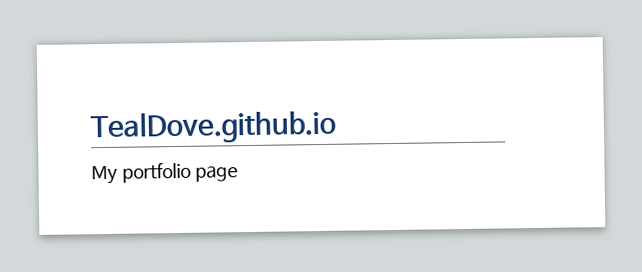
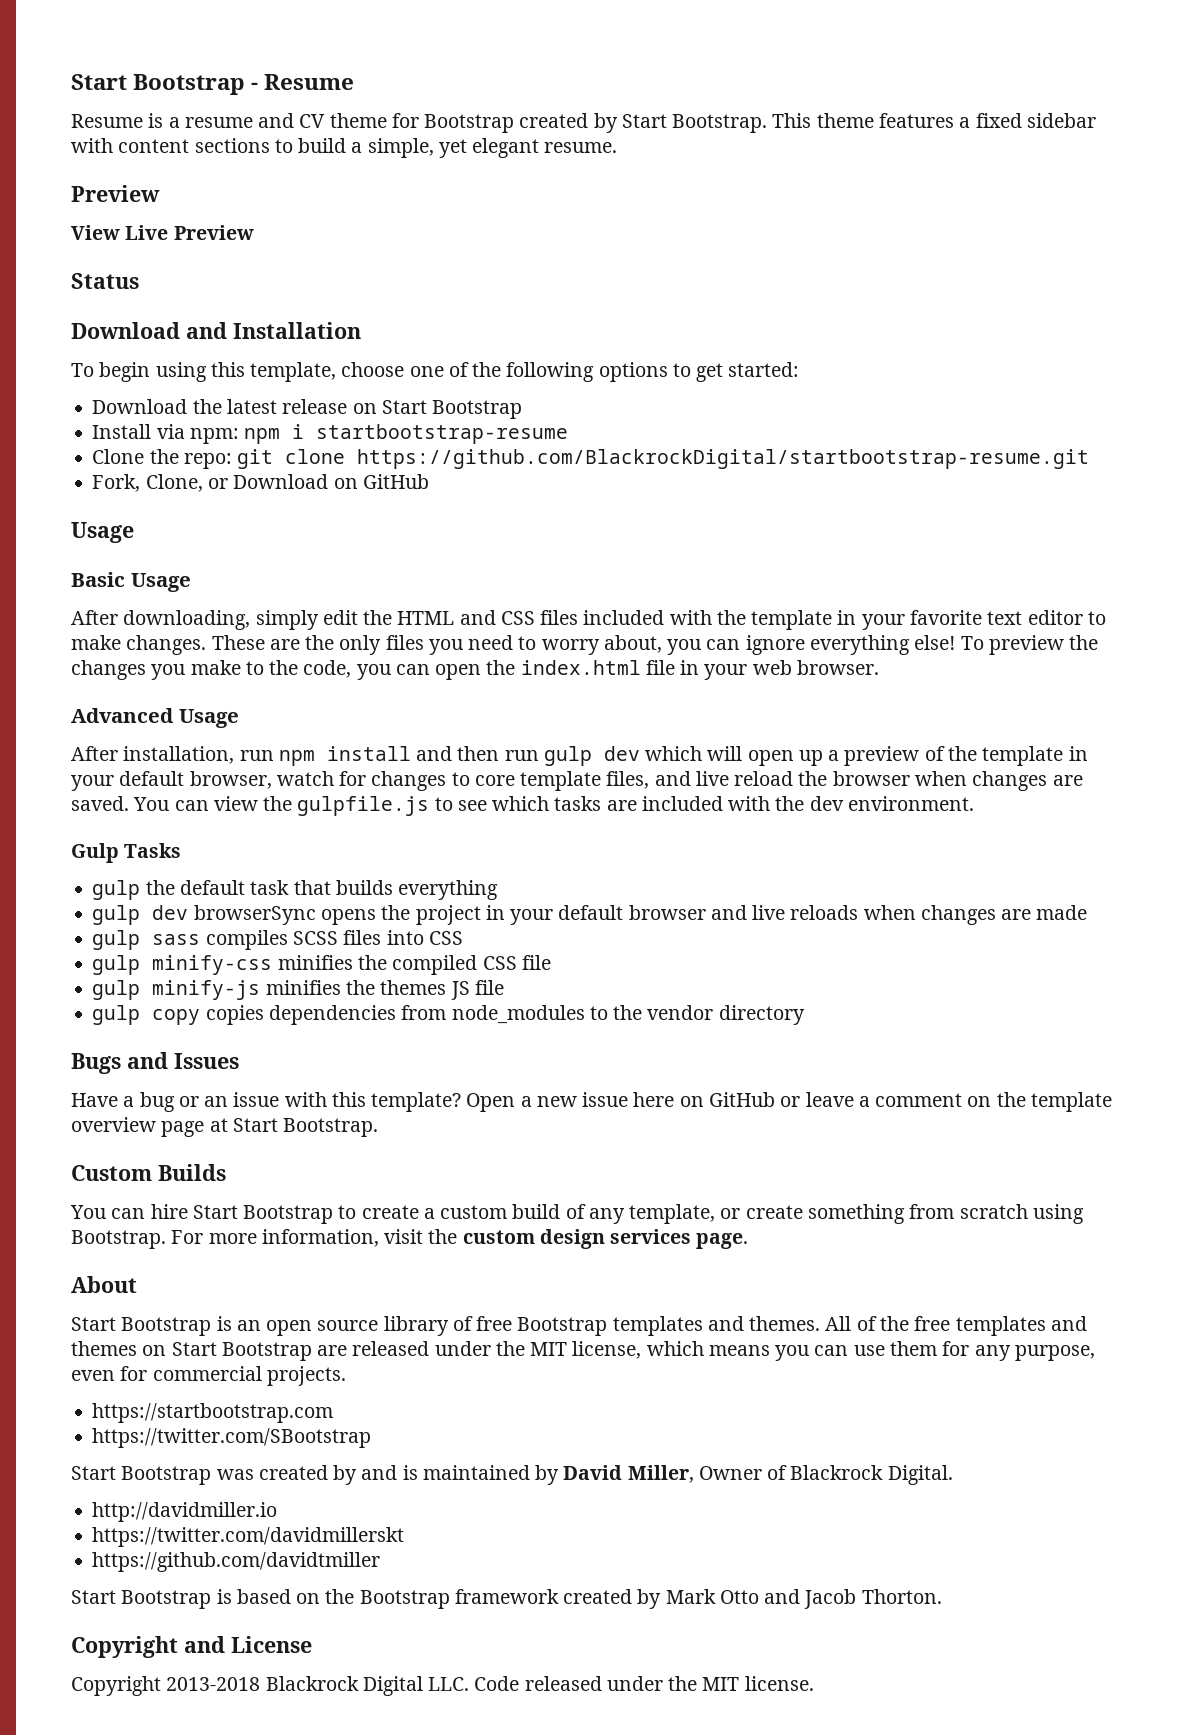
[90,109,337,145] [91,161,238,185] TealDove.github.io // My portfolio page -> [71,74,355,95] [71,113,1096,133] [71,138,618,158] [71,185,160,202] [71,225,254,240] [71,273,139,289] [71,322,361,339] [71,362,800,382] [92,399,523,419] [92,424,569,444] [92,449,1090,469] [92,474,429,492] [71,522,134,543] [71,572,191,592] [71,610,1106,630] [71,635,1099,655] [71,660,879,680] [71,708,239,728] [71,746,1088,766] [71,771,1083,791] [71,796,974,816] [71,843,182,863] [92,880,499,900] [92,905,1088,925] [92,930,463,950] [92,955,551,975] [92,980,504,1000] [92,1005,805,1025] [71,1052,239,1074] [71,1092,1112,1112] [71,1117,379,1137] [71,1164,226,1181] [70,1204,1084,1224] [71,1229,749,1249] [71,1276,137,1293] [71,1316,1087,1336] [71,1341,1095,1361] [71,1366,346,1386] [92,1403,334,1423] [92,1428,372,1448] [71,1465,953,1485] [92,1502,278,1522] [92,1527,405,1547] [92,1552,381,1572] [71,1589,942,1609] [71,1636,312,1658] [71,1676,814,1696] Start Bootstrap - Resume // Resume is a resume and CV theme for Bootstrap created by Start Bootstrap. This theme features a fixed sidebar with content sections to build a simple, yet elegant resume. // Preview // View Live Preview // Status // Download and Installation // To begin using this template, choose one of the following options to get started: // Download the latest release on Start Bootstrap // Install via npm: npm i startbootstrap-resume // Clone the repo: git clone https://github.com/BlackrockDigital/startbootstrap-resume.git // Fork, Clone, or Download on GitHub // Usage // Basic Usage // After downloading, simply edit the HTML and CSS files included with the template in your favorite text editor to make changes. These are the only files you need to worry about, you can ignore everything else! To preview the changes you make to the code, you can open the index.html file in your web browser. // Advanced Usage // After installation, run npm install and then run gulp dev which will open up a preview of the template in your default browser, watch for changes to core template files, and live reload the browser when changes are saved. You can view the gulpfile.js to see which tasks are included with the dev environment. // Gulp Tasks // gulp the default task that builds everything // gulp dev browserSync opens the project in your default browser and live reloads when changes are made // gulp sass compiles SCSS files into CSS // gulp minify-css minifies the compiled CSS file // gulp minify-js minifies the themes JS file // gulp copy copies dependencies from node_modules to the vendor directory // Bugs and Issues // Have a bug or an issue with this template? Open a new issue here on GitHub or leave a comment on the template overview page at Start Bootstrap. // Custom Builds // You can hire Start Bootstrap to create a custom build of any template, or create something from scratch using Bootstrap. For more information, visit the custom design services page. // About // Start Bootstrap is an open source library of free Bootstrap templates and themes. All of the free templates and themes on Start Bootstrap are released under the MIT license, which means you can use them for any purpose, even for commercial projects. // https://startbootstrap.com // https://twitter.com/SBootstrap // Start Bootstrap was created by and is maintained by David Miller, Owner of Blackrock Digital. // http://davidmiller.io // https://twitter.com/davidmillerskt // https://github.com/davidtmiller // Start Bootstrap is based on the Bootstrap framework created by Mark Otto and Jacob Thorton. // Copyright and License // Copyright 2013-2018 Blackrock Digital LLC. Code released under the MIT license.

